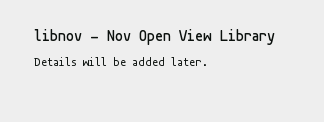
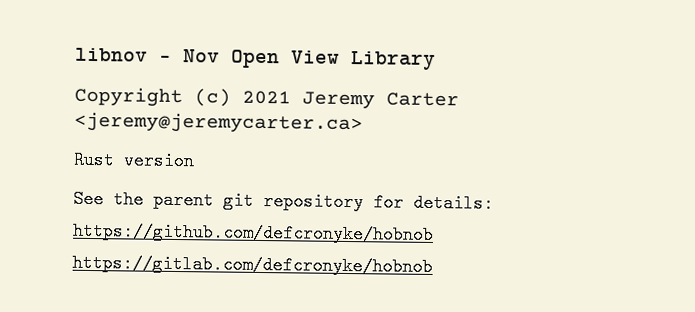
[34,57,208,66] Details will be added later. -> [74,86,459,110] [74,111,363,135] [73,150,195,171] [73,189,494,213] [73,221,434,245] [72,253,433,277] Copyright (c) 2021 Jeremy Carter <jeremy@jeremycarter.ca> // Rust version // See the parent git repository for details: // https://github.com/defcronyke/hobnob // https://gitlab.com/defcronyke/hobnob

